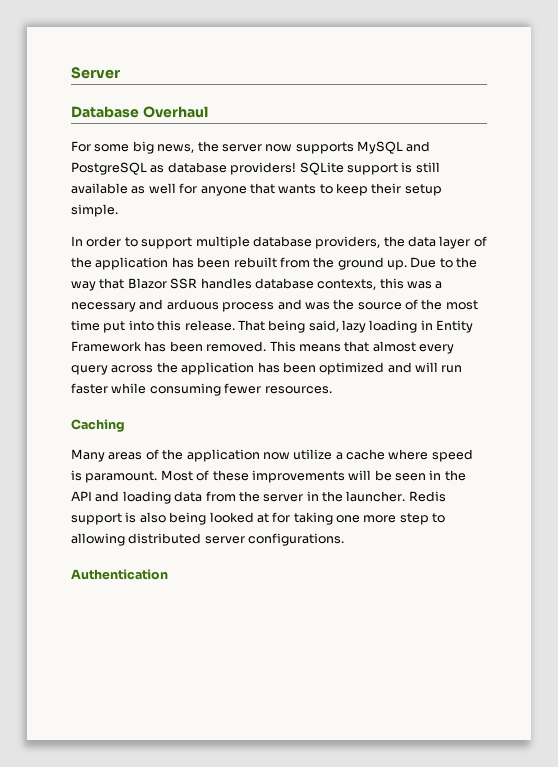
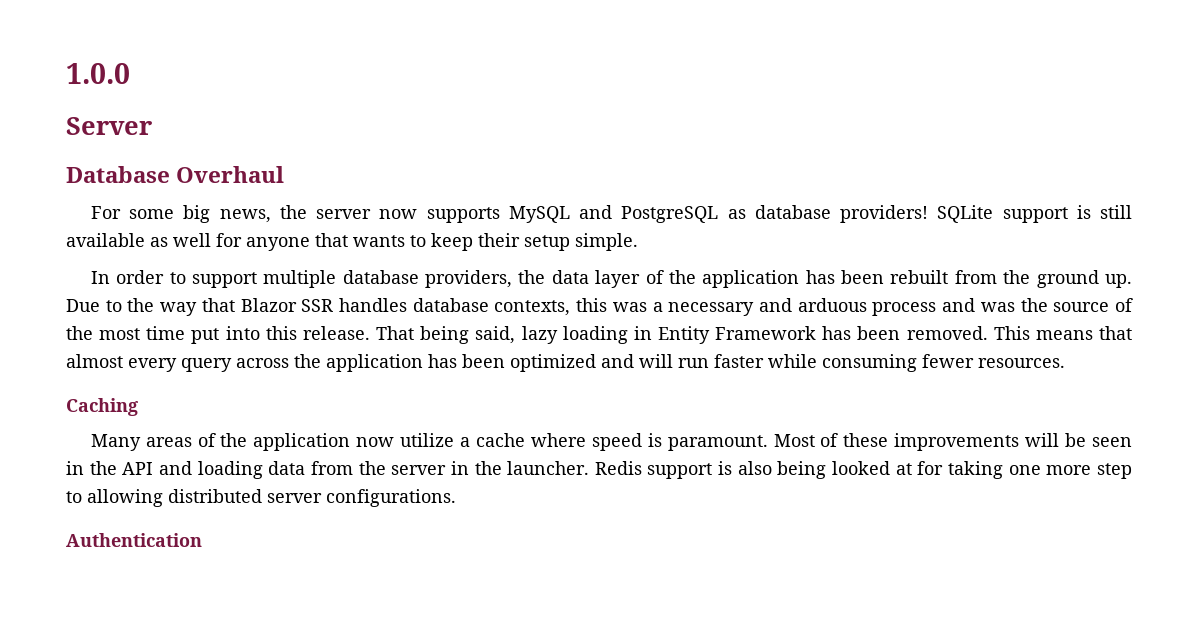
(71, 73) none -> [66,63,130,84] 1.0.0 //

